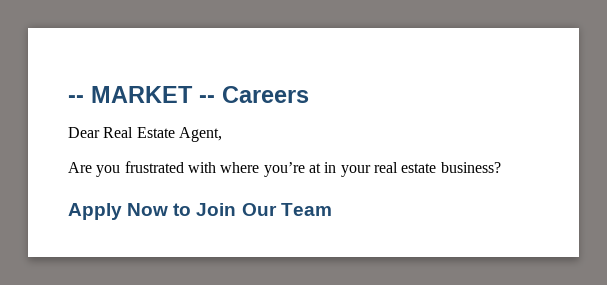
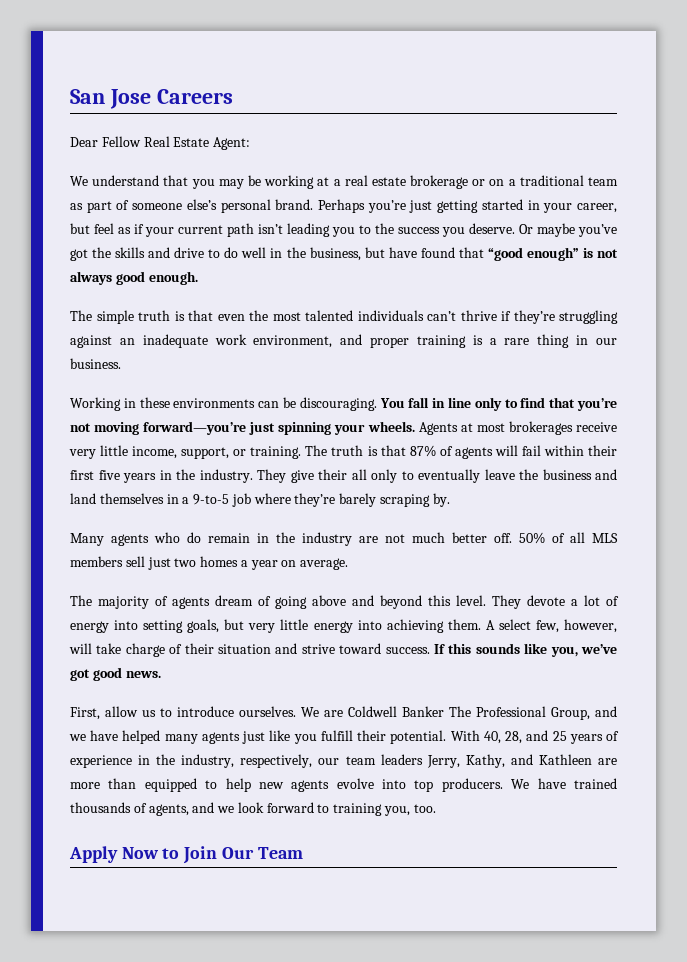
[68,86,215,103] -- MARKET -- -> [70,89,151,109] San Jose
(100, 132) none -> [101,136,141,147] Fellow
[178,127,222,142] [68,161,501,177] Agent, // Are you frustrated with where you’re at in your real estate business? -> [213,137,251,150] [70,175,618,189] [70,199,617,213] [70,223,617,237] [70,247,618,261] [70,271,198,285] [70,310,618,324] [70,334,618,348] [70,358,121,369] [70,397,618,411] [70,421,617,435] [69,445,617,459] [70,469,617,483] [70,493,450,507] [70,532,618,546] [70,556,349,570] [70,595,619,609] [70,619,617,633] [69,643,617,657] [70,667,161,681] [70,706,617,720] [69,730,620,744] [70,754,617,768] [70,778,617,792] [70,802,436,816] Agent: // We understand that you may be working at a real estate brokerage or on a traditional team as part of someone else’s personal brand. Perhaps you’re just getting started in your career, but feel as if your current path isn’t leading you to the success you deserve. Or maybe you’ve got the skills and drive to do well in the business, but have found that “good enough” is not always good enough. // The simple truth is that even the most talented individuals can’t thrive if they’re struggling against an inadequate work environment, and proper training is a rare thing in our business. // Working in these environments can be discouraging. You fall in line only to find that you’re not moving forward—you’re just spinning your wheels. Agents at most brokerages receive very little income, support, or training. The truth is that 87% of agents will fail within their first five years in the industry. They give their all only to eventually leave the business and land themselves in a 9-to-5 job where they’re barely scraping by. // Many agents who do remain in the industry are not much better off. 50% of all MLS members sell just two homes a year on average. // The majority of agents dream of going above and beyond this level. They devote a lot of energy into setting goals, but very little energy into achieving them. A select few, however, will take charge of their situation and strive toward success. If this sounds like you, we’ve got good news. // First, allow us to introduce ourselves. We are Coldwell Banker The Professional Group, and we have helped many agents just like you fulfill their potential. With 40, 28, and 25 years of experience in the industry, respectively, our team leaders Jerry, Kathy, and Kathleen are more than equipped to help new agents evolve into top producers. We have trained thousands of agents, and we look forward to training you, too.

